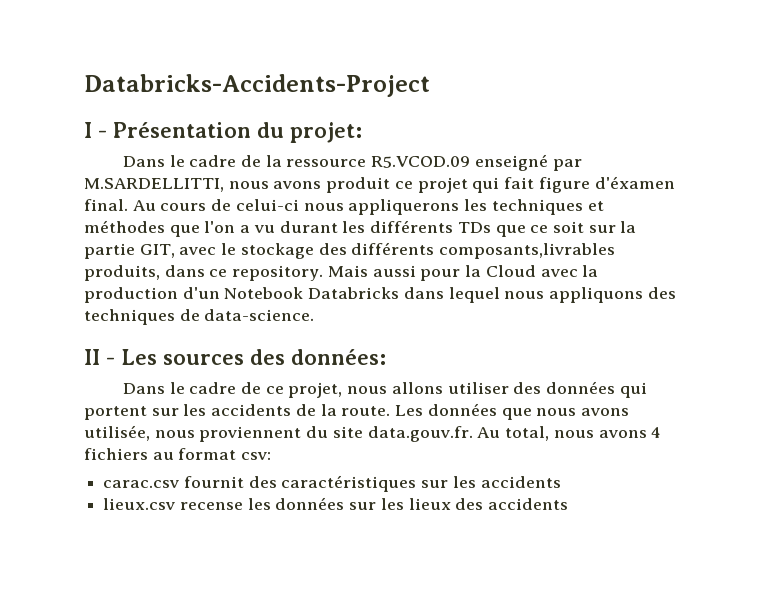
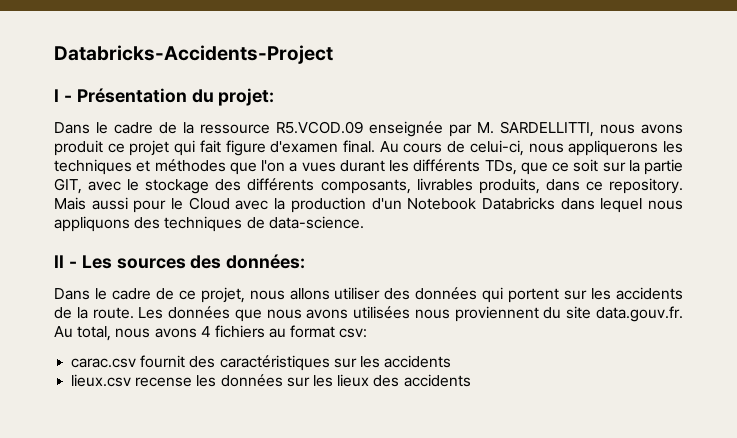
[474,154,582,171] [84,178,224,192] enseigné par M.SARDELLITTI, -> [369,121,595,137] enseignée par M. SARDELLITTI,
[594,176,675,189] d'éxamen -> [270,141,339,153] d'examen
[235,199,299,211] celui-ci -> [469,140,524,156] celui-ci,
[253,225,275,233] vu -> [301,162,336,172] vues
[457,222,491,233] TDs -> [484,160,517,175] TDs,
[439,243,616,259] composants,livrables -> [320,178,473,194] composants, livrables
[465,265,482,277] la -> [171,198,184,210] le
[84,425,150,441] utilisée, -> [353,306,411,319] utilisées

